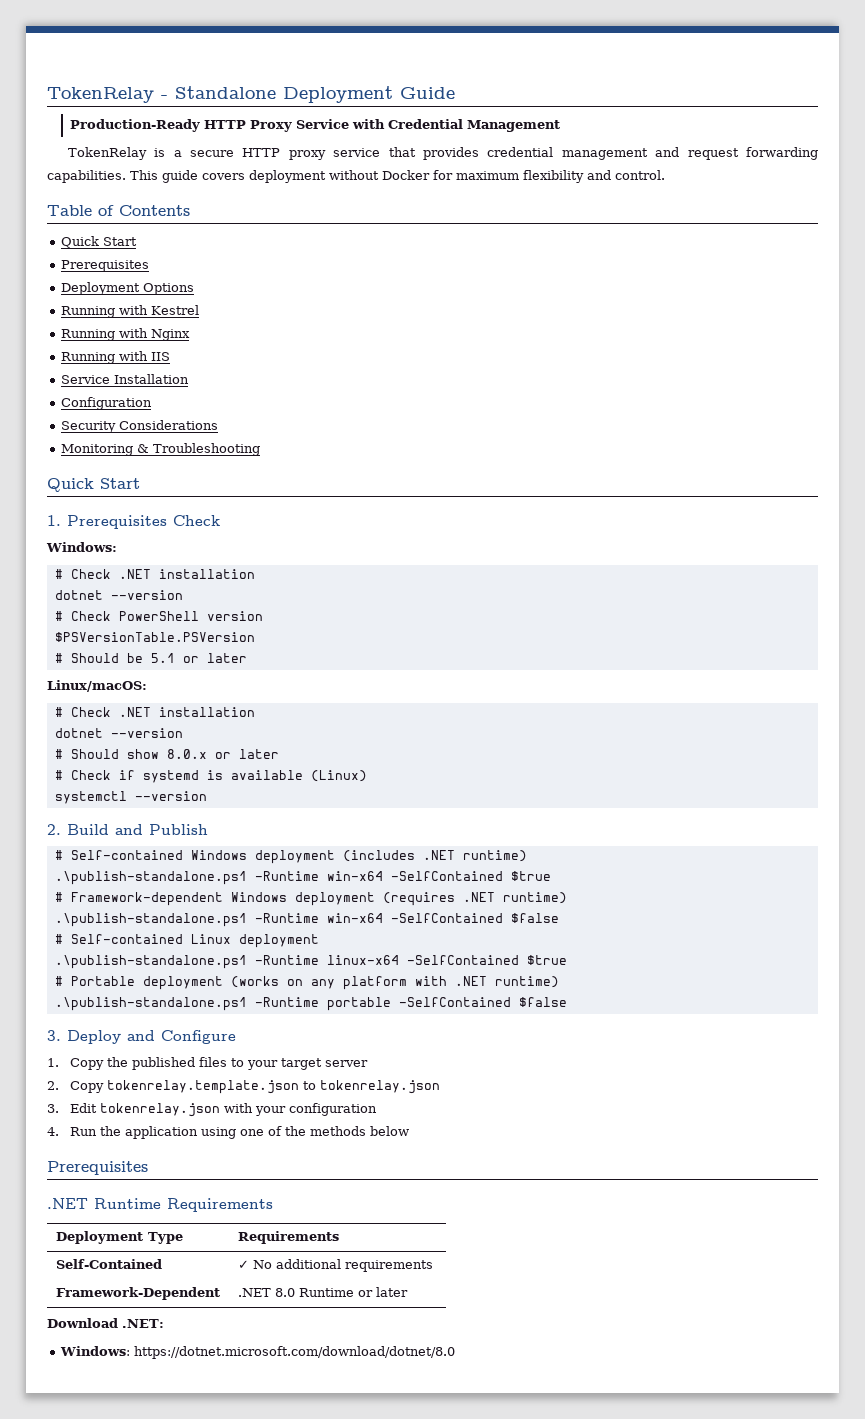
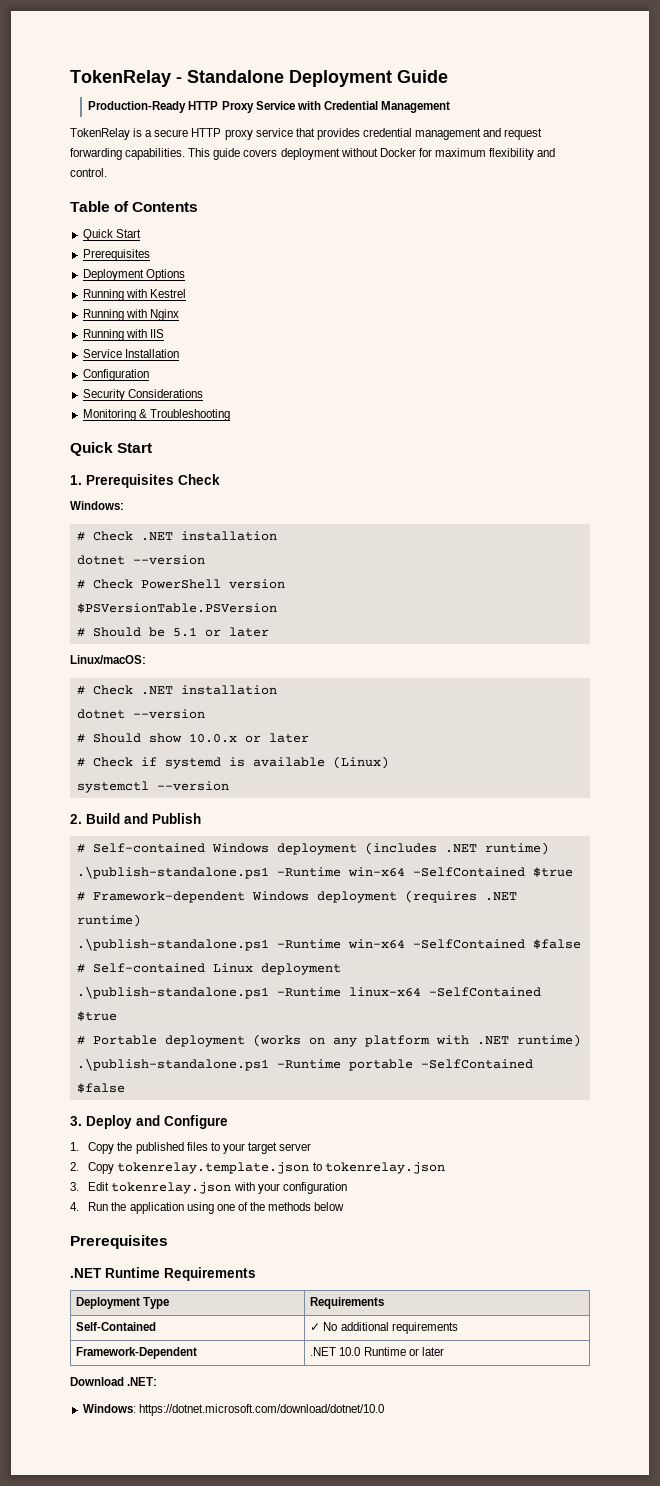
[166,749,207,759] 8.0.x -> [188,733,237,743] 10.0.x
[274,1288,295,1297] 8.0 -> [339,1347,361,1356] 10.0
[134,1346,456,1359] https://dotnet.microsoft.com/download/dotnet/8.0 -> [138,1404,384,1416] https://dotnet.microsoft.com/download/dotnet/10.0

